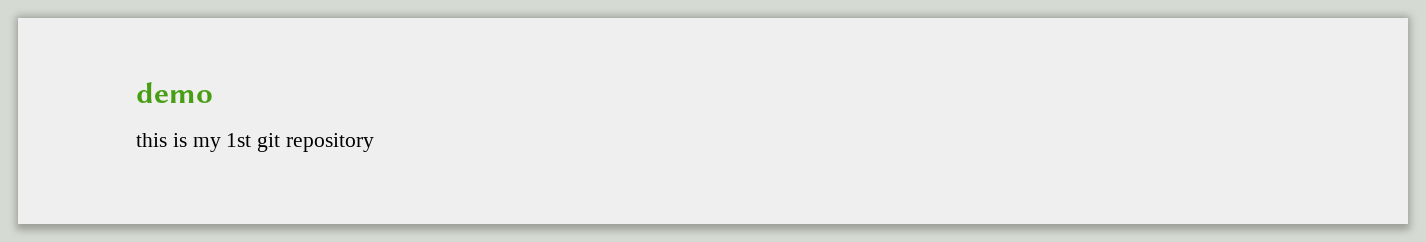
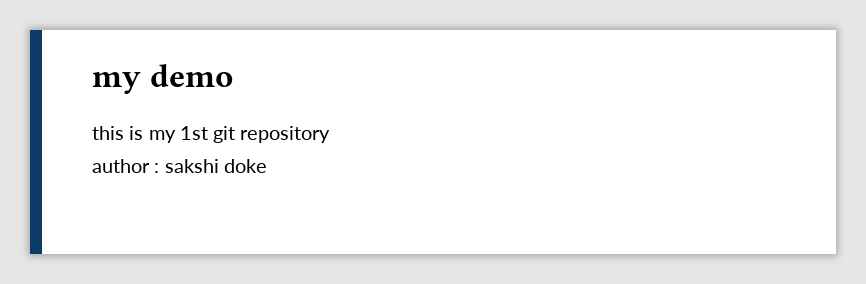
(136, 92) none -> [92,72,141,94] my
(375, 142) none -> [92,159,267,173] // author : sakshi doke

